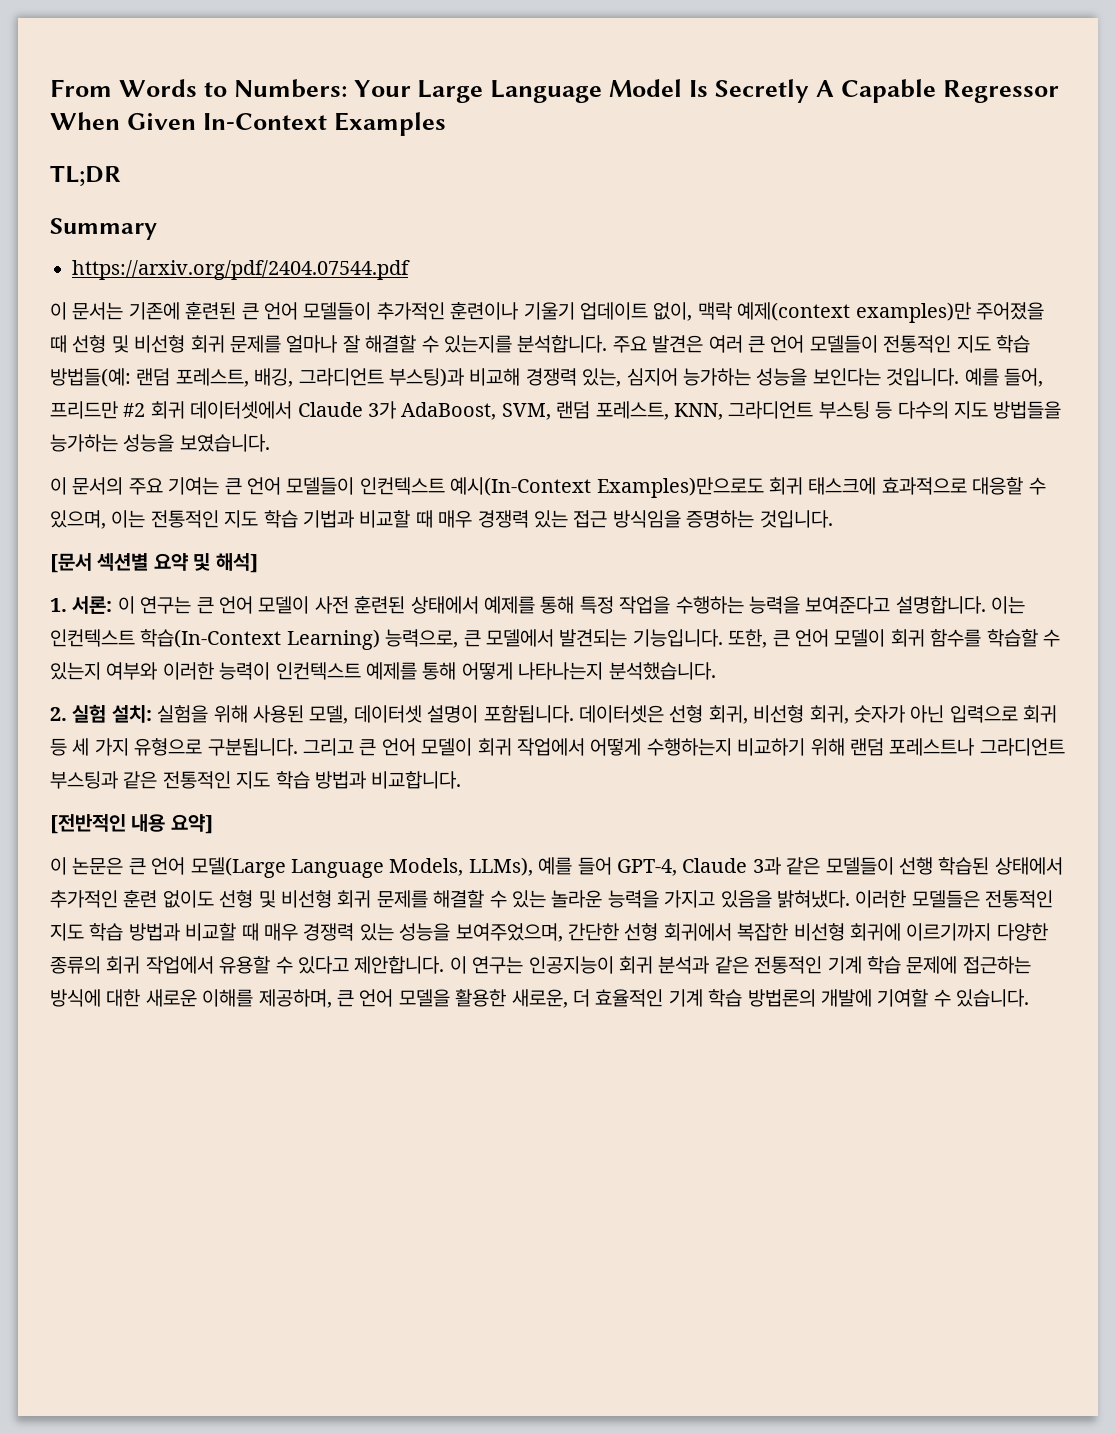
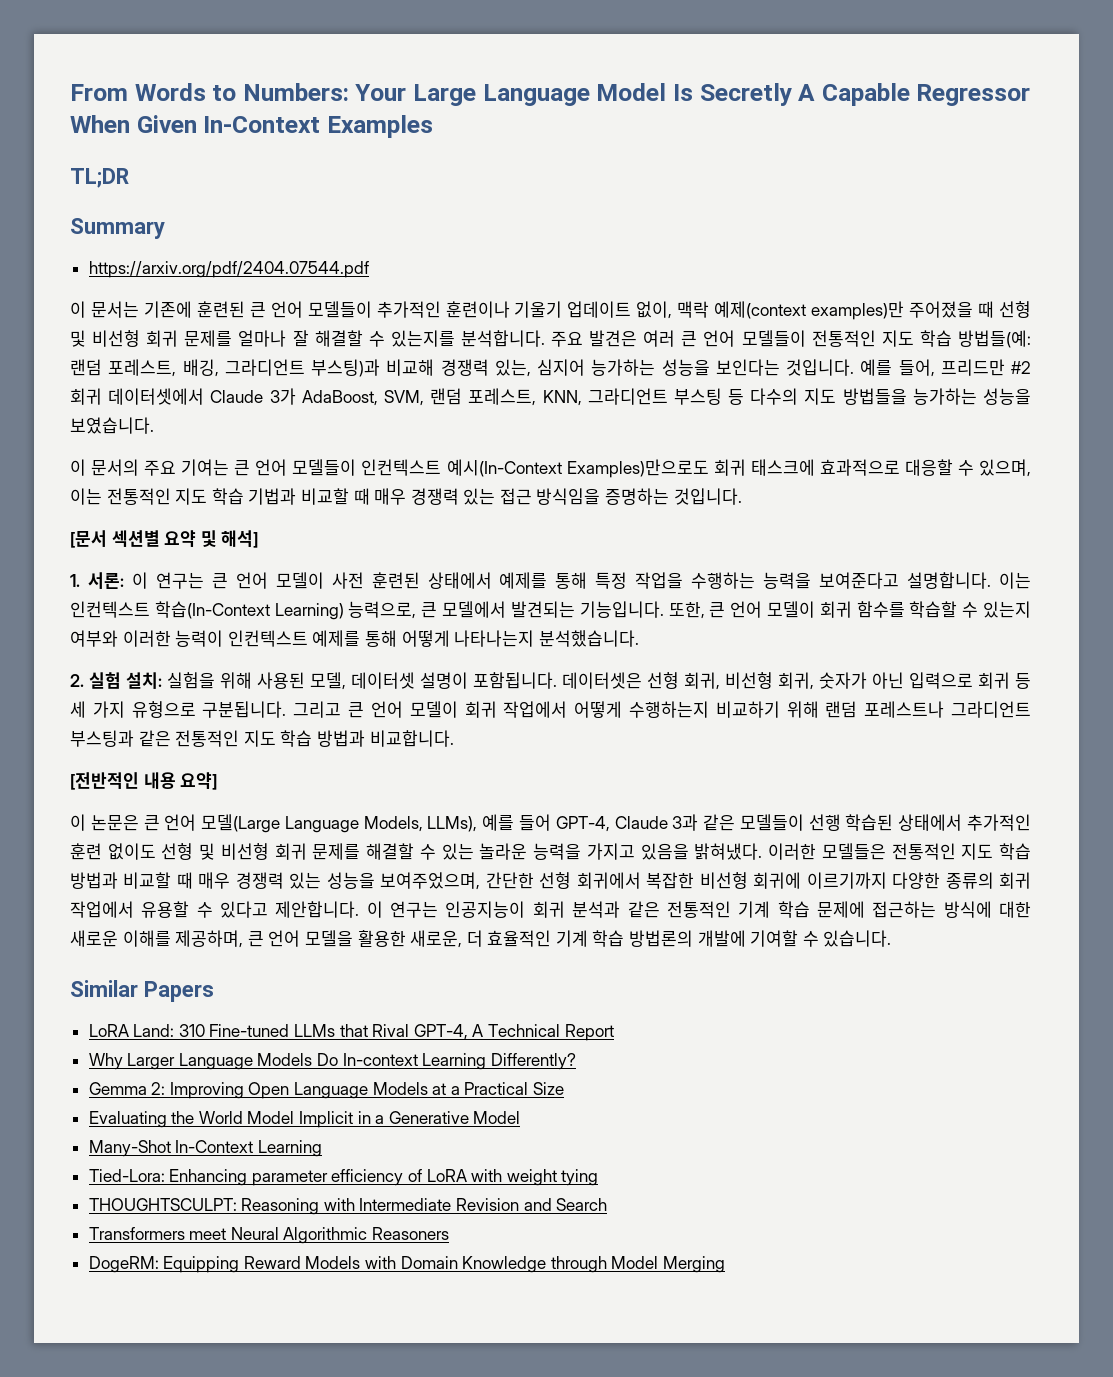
(1030, 998) none -> [70,980,214,1002] [88,1024,614,1041] [88,1053,576,1070] [88,1082,565,1099] [88,1111,521,1128] [88,1140,322,1157] [88,1169,599,1186] [88,1198,608,1215] [88,1227,450,1244] [88,1256,726,1273] // Similar Papers // LoRA Land: 310 Fine-tuned LLMs that Rival GPT-4, A Technical Report // Why Larger Language Models Do In-context Learning Differently? // Gemma 2: Improving Open Language Models at a Practical Size // Evaluating the World Model Implicit in a Generative Model // Many-Shot In-Context Learning // Tied-Lora: Enhancing parameter efficiency of LoRA with weight tying // THOUGHTSCULPT: Reasoning with Intermediate Revision and Search // Transformers meet Neural Algorithmic Reasoners // DogeRM: Equipping Reward Models with Domain Knowledge through Model Merging

